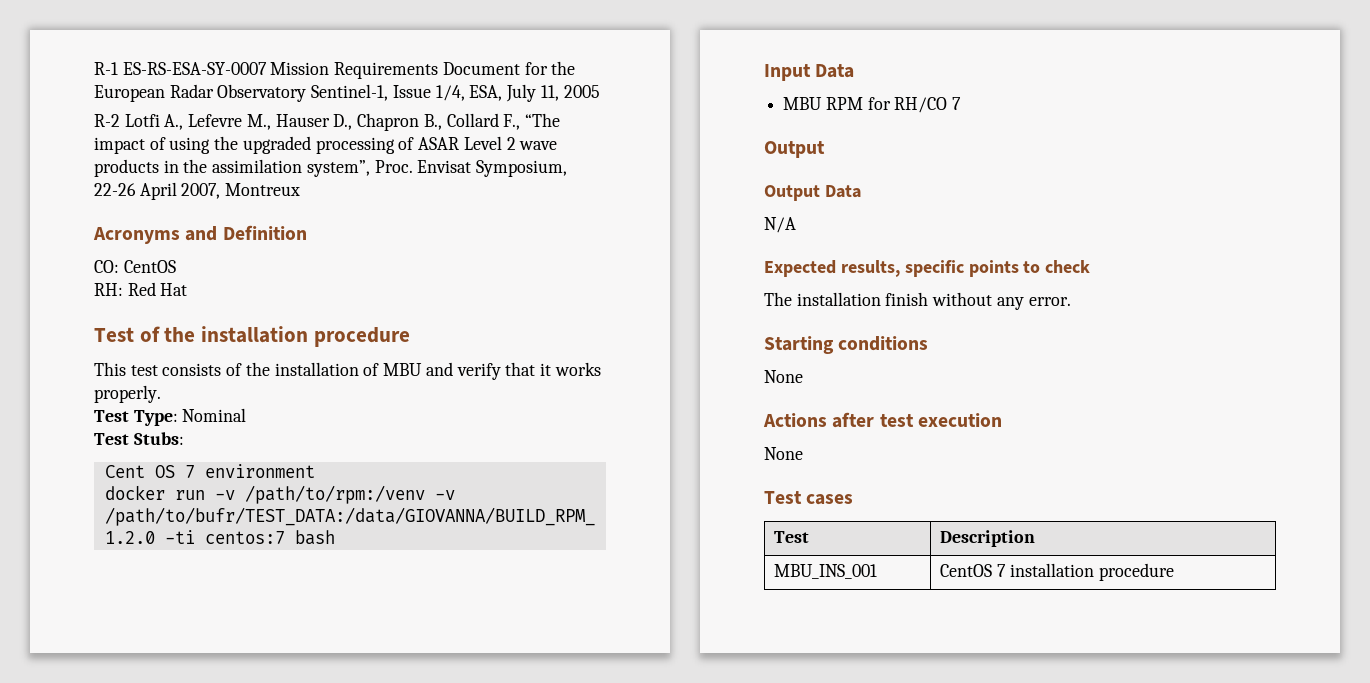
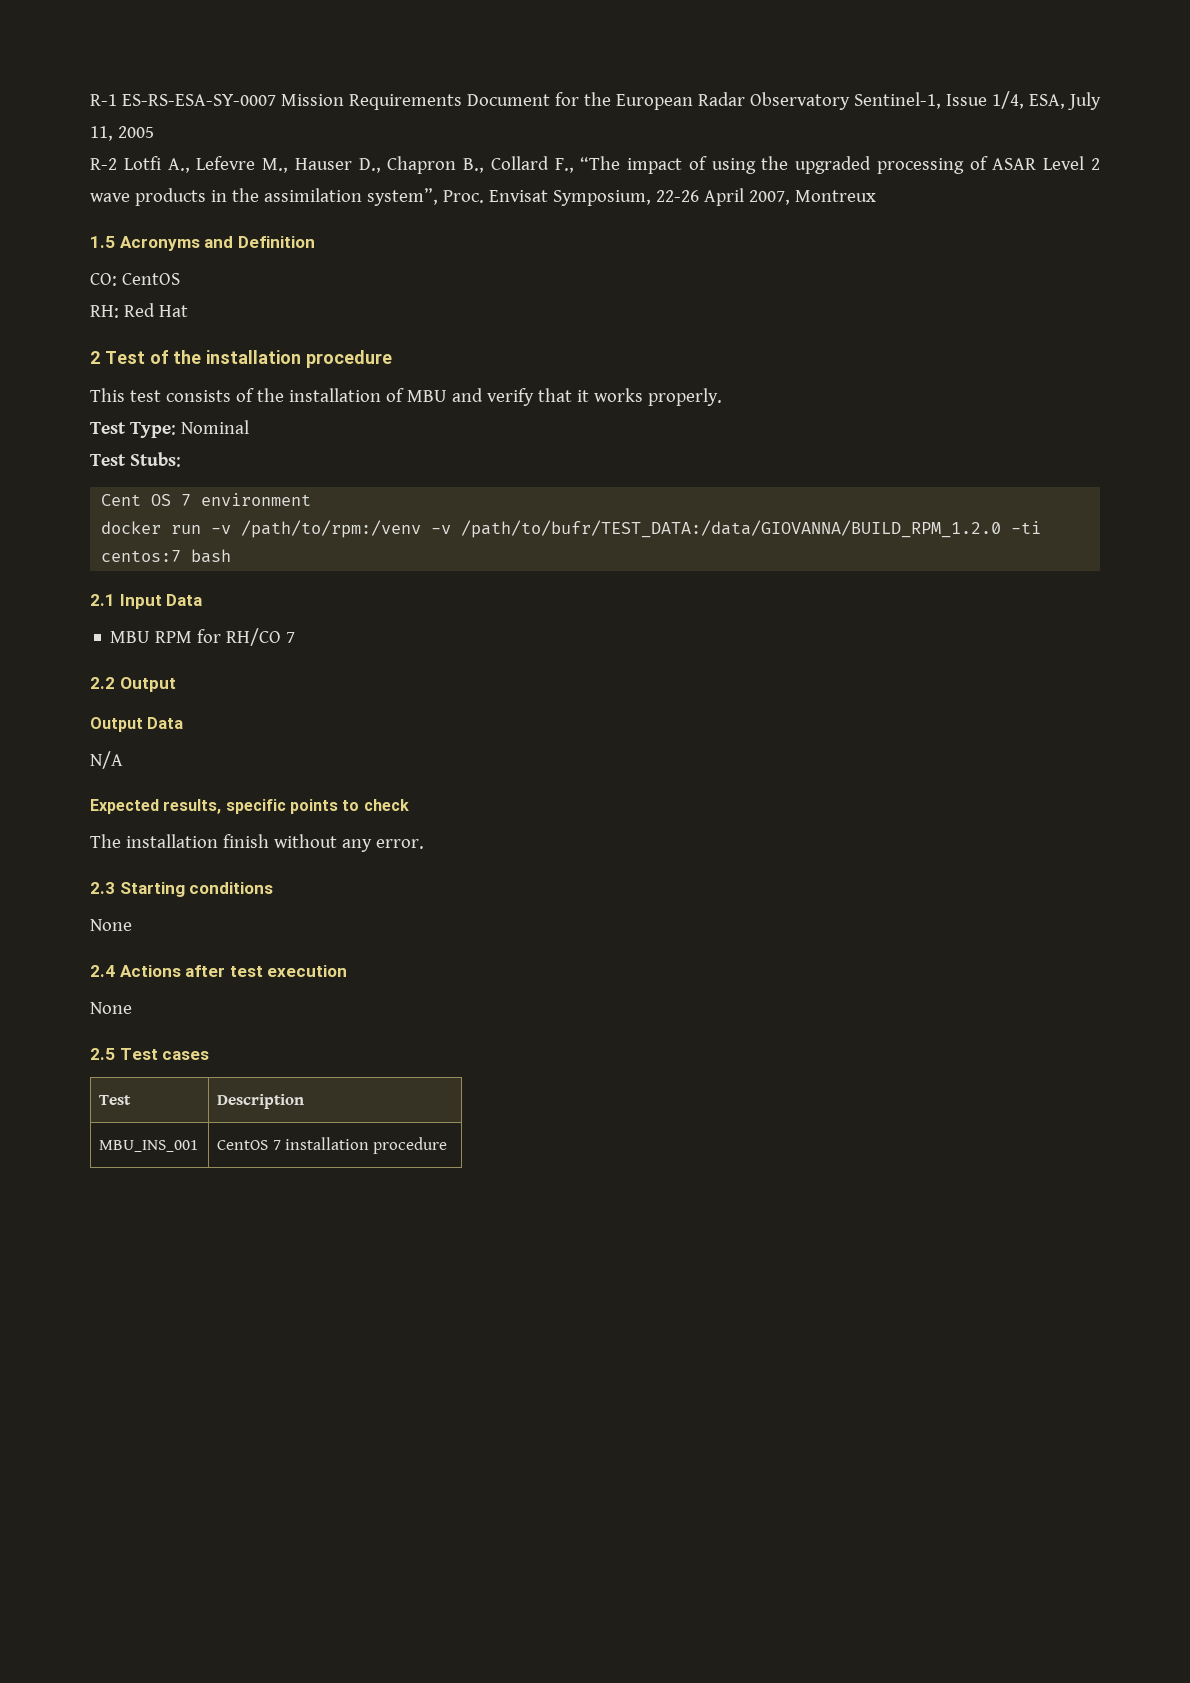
(301, 189) none -> [90,236,115,248] 1.5
(188, 289) none -> [90,351,100,364] 2
(335, 537) none -> [90,594,115,606] 2.1
(962, 103) none -> [90,677,115,689] 2.2
(1071, 301) none -> [90,882,115,894] 2.3
(803, 376) none -> [90,965,115,977] 2.4
(803, 453) none -> [90,1048,115,1060] 2.5

